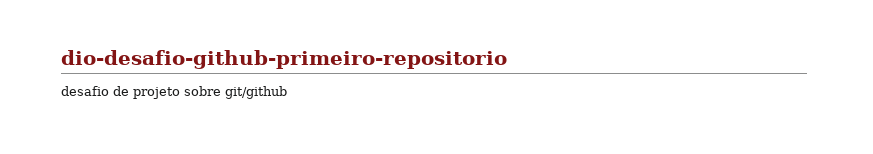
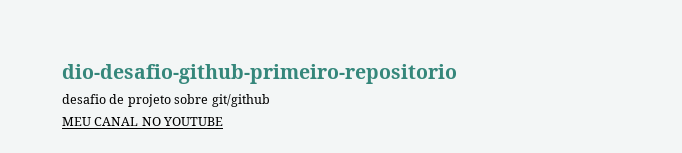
(287, 92) none -> [62,117,224,126] // MEU CANAL NO YOUTUBE

